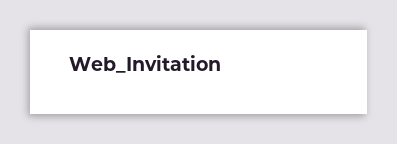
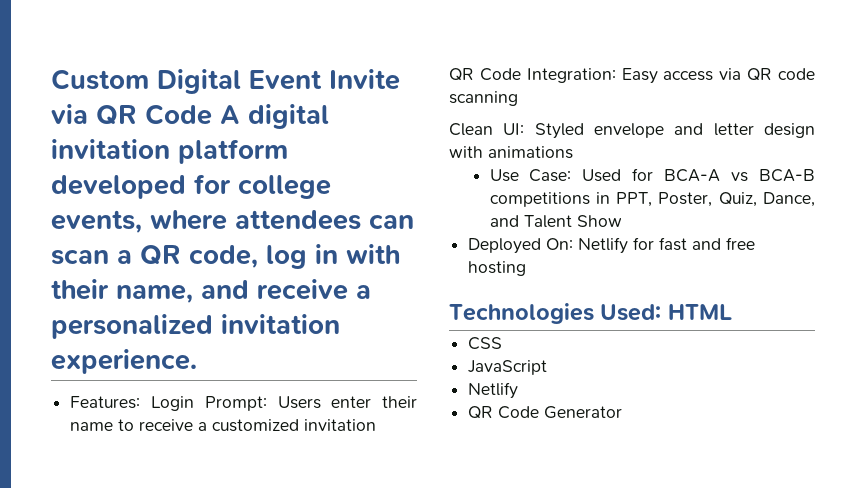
[69,55,221,73] Web_Invitation -> [51,69,400,94] [51,104,329,129] [51,139,288,164] [51,174,331,199] [51,210,414,234] [51,244,400,269] [51,279,371,304] [51,314,340,339] [51,349,197,374] [70,396,417,411] [70,419,377,432] [449,68,815,84] [449,91,518,106] [449,123,815,139] [449,146,573,159] [489,168,815,182] [489,192,815,207] [489,215,622,228] [468,237,756,254] [468,261,527,276] [449,303,732,324] [468,337,503,350] [468,360,548,375] [468,382,519,399] [468,406,623,419] Custom Digital Event Invite via QR Code A digital invitation platform developed for college events, where attendees can scan a QR code, log in with their name, and receive a personalized invitation experience. // Features: Login Prompt: Users enter their name to receive a customized invitation // QR Code Integration: Easy access via QR code scanning // Clean UI: Styled envelope and letter design with animations // Use Case: Used for BCA-A vs BCA-B competitions in PPT, Poster, Quiz, Dance, and Talent Show // Deployed On: Netlify for fast and free hosting // Technologies Used: HTML // CSS // JavaScript // Netlify // QR Code Generator

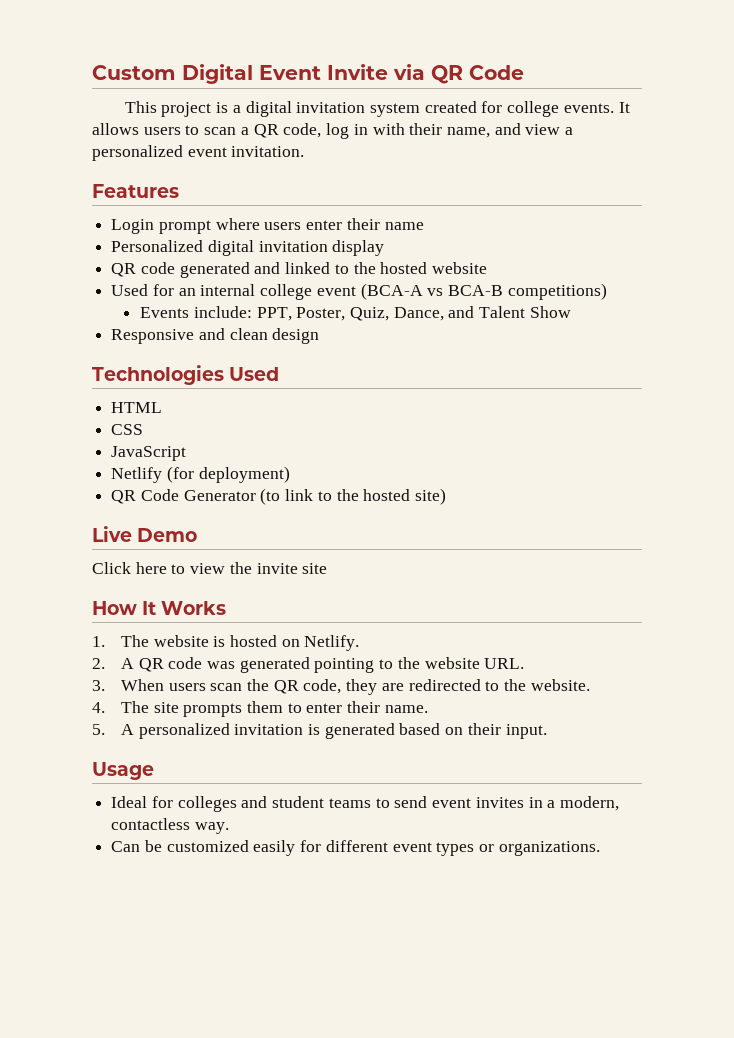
[220,104,329,129] [51,139,288,164] [51,174,331,199] [51,210,414,234] A digital invitation platform developed for college events, where attendees can -> [124,101,630,117] [92,123,200,135] // This project is a digital invitation system created for college events. It allows users to
[257,279,348,300] receive -> [525,124,561,135] view
[221,314,340,334] [51,349,197,374] [70,396,321,411] invitation experience. // Features: Login Prompt: Users -> [187,146,305,157] [92,184,179,198] [111,218,302,234] event invitation. // Features // Login prompt where users
[118,419,377,432] [449,68,815,84] [449,91,518,106] [449,123,815,139] [449,146,573,159] [489,168,815,182] [489,192,610,207] to receive a customized invitation // QR Code Integration: Easy access via QR code scanning // Clean UI: Styled envelope and letter design with animations // Use Case: Used for BCA-A vs BCA-B competitions in -> [111,240,385,256] [111,262,488,278] [111,283,607,300] [140,306,252,318] // Personalized digital invitation display // QR code generated and linked to the hosted website // Used for an internal college event (BCA-A vs BCA-B competitions) // Events include:
[468,237,756,254] [468,261,527,276] Deployed On: Netlify for fast and free hosting -> [111,328,320,344] Responsive and clean design
[600,304,662,321] Used: -> [229,367,280,381] Used //
(519, 390) none -> [166,466,290,483] (for deployment)
(623, 412) none -> [260,488,447,505] [92,526,198,542] [92,562,328,574] [92,601,227,615] [92,635,360,651] [92,657,525,673] [92,679,590,695] [92,701,428,717] [92,723,547,739] [92,762,154,780] [111,796,619,812] [111,818,229,834] [111,840,600,856] (to link to the hosted site) // Live Demo // Click here to view the invite site // How It Works // 1. The website is hosted on Netlify. // 2. A QR code was generated pointing to the website URL. // 3. When users scan the QR code, they are redirected to the website. // 4. The site prompts them to enter their name. // 5. A personalized invitation is generated based on their input. // Usage // Ideal for colleges and student teams to send event invites in a modern, contactless way. // Can be customized easily for different event types or organizations.

